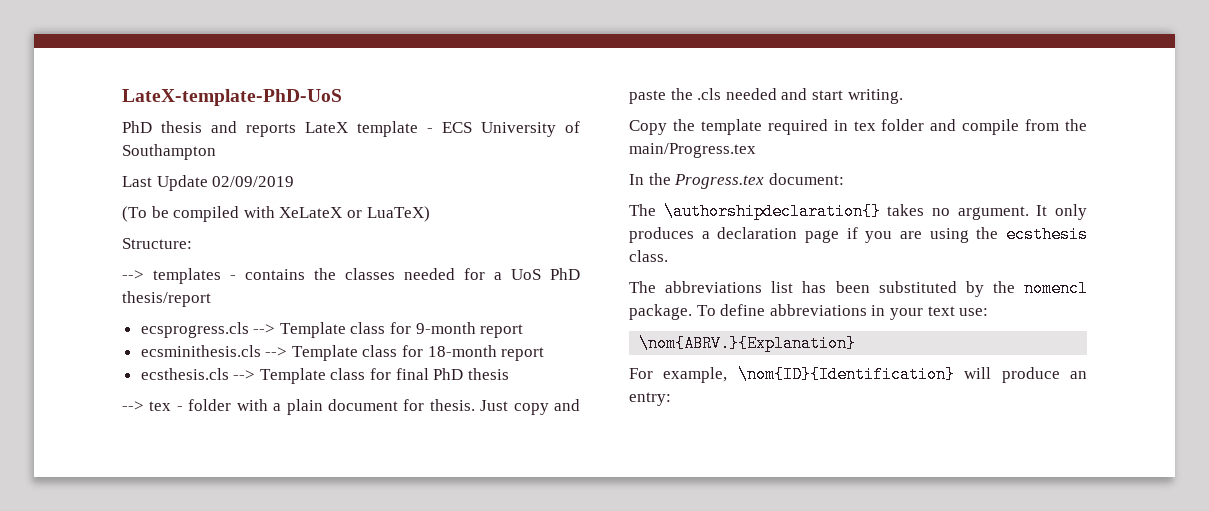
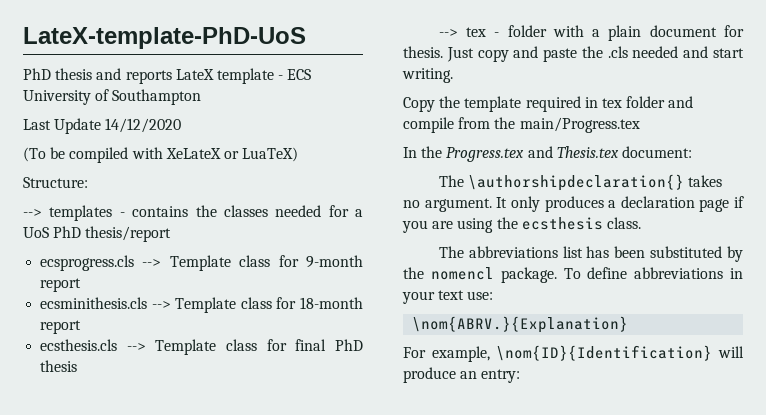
[212,176,295,187] 02/09/2019 -> [105,118,182,133] 14/12/2020
(765, 181) none -> [527,146,619,158] and Thesis.tex

